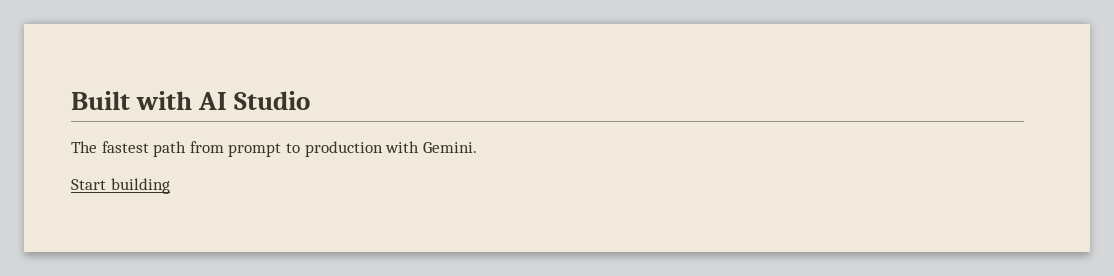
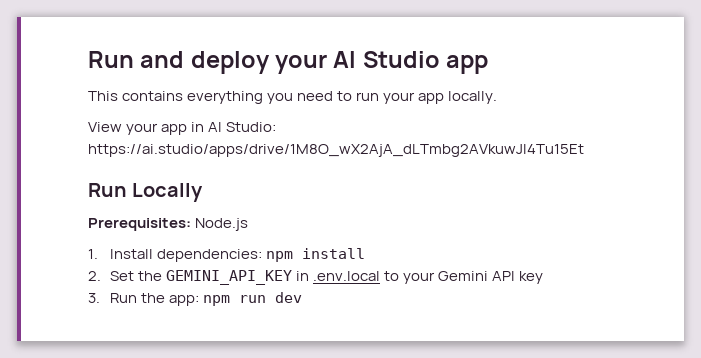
[71,91,311,110] [71,141,477,157] [71,178,170,194] Built with AI Studio // The fastest path from prompt to production with Gemini. // Start building -> [88,51,489,74] [88,91,498,104] [88,122,277,135] [88,144,584,157] [88,183,204,202] [88,218,249,231] [88,248,365,262] [88,270,544,285] [88,292,302,306] Run and deploy your AI Studio app // This contains everything you need to run your app locally. // View your app in AI Studio: https://ai.studio/apps/drive/1M8O_wX2AjA_dLTmbg2AVkuwJI4Tu15Et // Run Locally // Prerequisites: Node.js // 1. Install dependencies: npm install // 2. Set the GEMINI_API_KEY in .env.local to your Gemini API key // 3. Run the app: npm run dev

